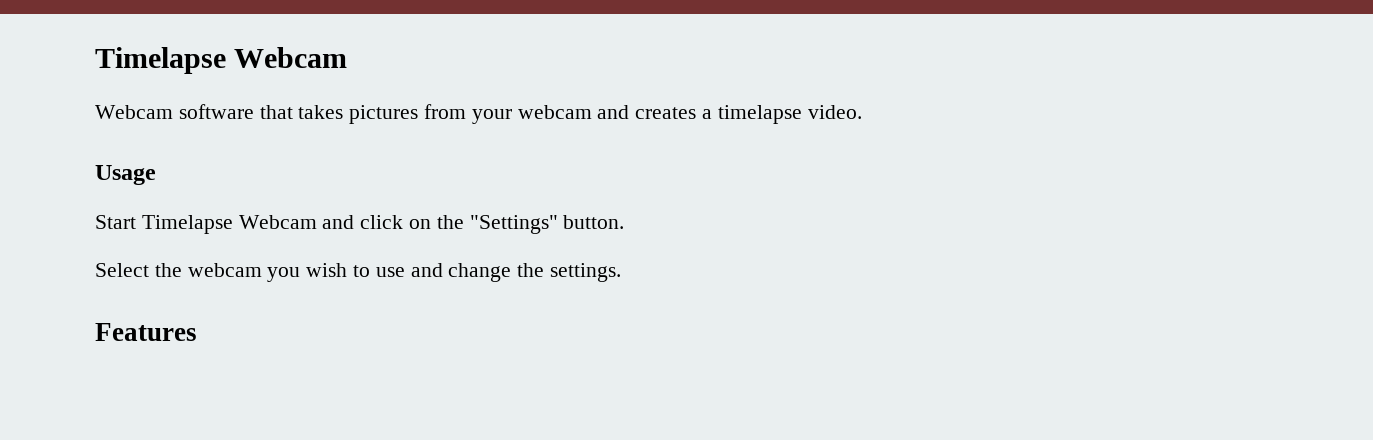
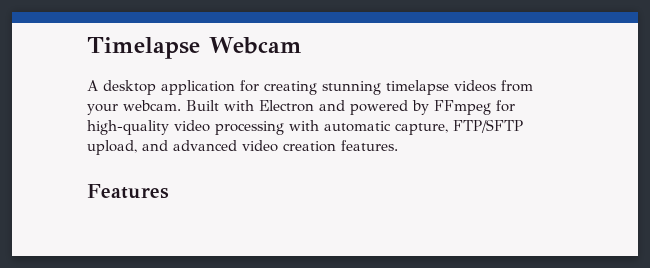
[95,104,862,124] [95,165,156,185] [95,215,625,234] [95,263,622,282] Webcam software that takes pictures from your webcam and creates a timelapse video. // Usage // Start Timelapse Webcam and click on the "Settings" button. // Select the webcam you wish to use and change the settings. -> [87,80,533,95] [87,100,515,115] [87,119,523,135] [87,140,398,155] A desktop application for creating stunning timelapse videos from your webcam. Built with Electron and powered by FFmpeg for high-quality video processing with automatic capture, FTP/SFTP upload, and advanced video creation features.

